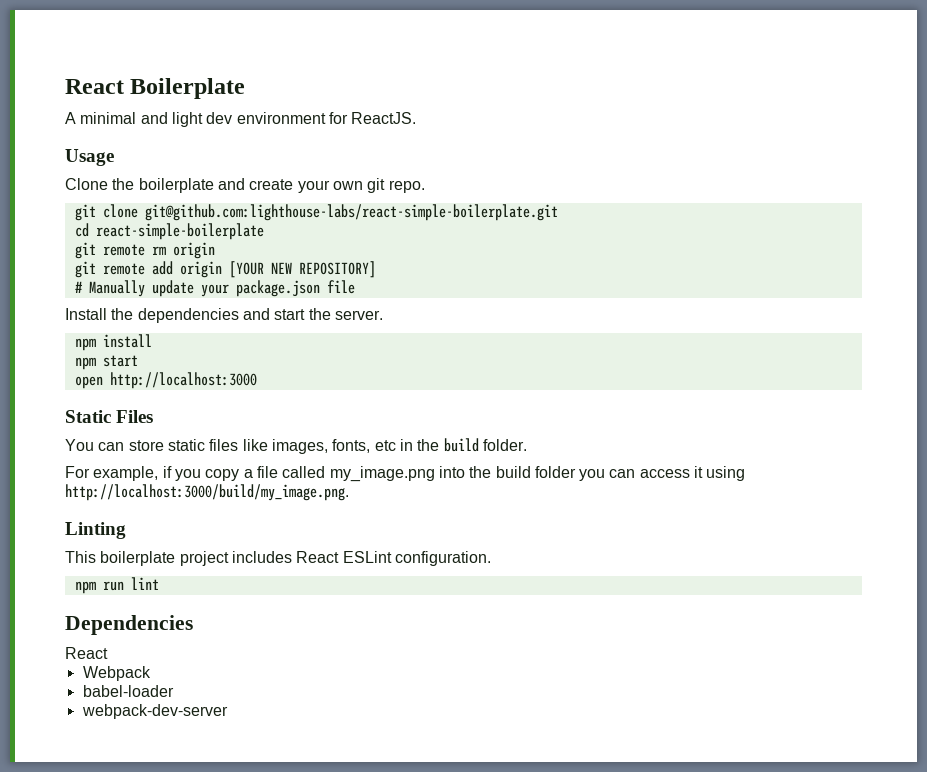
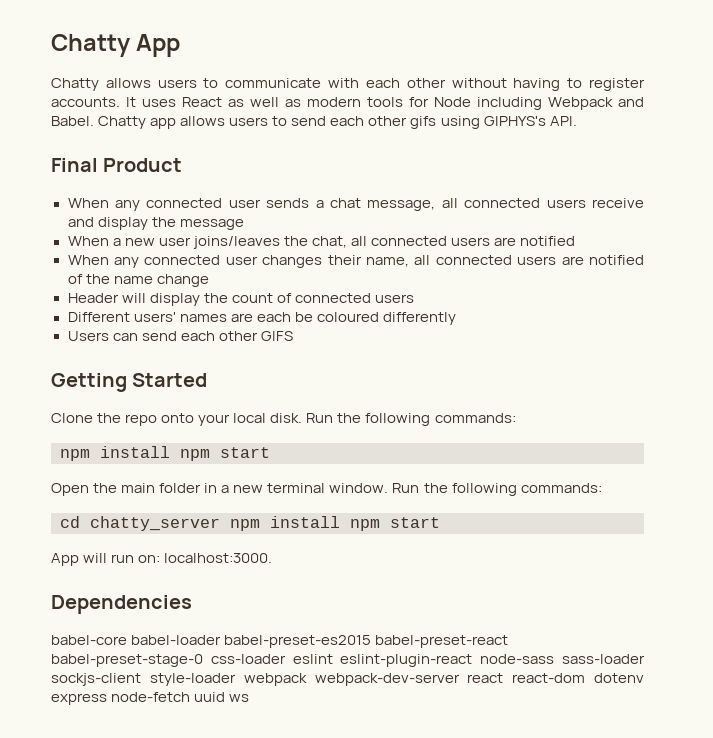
[65,78,246,99] [65,112,417,127] [65,149,114,166] [65,178,425,193] [74,204,558,221] [74,223,264,240] [74,242,215,259] [74,261,376,278] [74,280,355,297] [65,308,383,323] [74,334,152,351] [74,355,138,370] [74,372,257,389] [65,410,154,423] [65,438,527,454] [65,466,746,482] [65,484,349,501] [65,522,126,539] [65,551,491,566] [74,577,159,594] React Boilerplate // A minimal and light dev environment for ReactJS. // Usage // Clone the boilerplate and create your own git repo. // git clone git@github.com:lighthouse-labs/react-simple-boilerplate.git // cd react-simple-boilerplate // git remote rm origin // git remote add origin [YOUR NEW REPOSITORY] // # Manually update your package.json file // Install the dependencies and start the server. // npm install // npm start // open http://localhost:3000 // Static Files // You can store static files like images, fonts, etc in the build folder. // For example, if you copy a file called my_image.png into the build folder you can access it using http://localhost:3000/build/my_image.png. // Linting // This boilerplate project includes React ESLint configuration. // npm run lint -> [51,34,181,57] [51,78,645,91] [51,97,644,110] [51,116,577,129] [51,158,183,172] [67,198,645,211] [67,217,244,230] [67,236,576,249] [67,255,645,268] [67,274,209,287] [67,293,414,306] [67,312,456,325] [67,331,293,341] [51,373,208,392] [51,413,516,426] [60,446,270,461] [51,483,602,496] [60,516,440,531] [51,553,273,566] Chatty App // Chatty allows users to communicate with each other without having to register accounts. It uses React as well as modern tools for Node including Webpack and Babel. Chatty app allows users to send each other gifs using GIPHYS's API. // Final Product // When any connected user sends a chat message, all connected users receive and display the message // When a new user joins/leaves the chat, all connected users are notified // When any connected user changes their name, all connected users are notified of the name change // Header will display the count of connected users // Different users' names are each be coloured differently // Users can send each other GIFS // Getting Started // Clone the repo onto your local disk. Run the following commands: // npm install npm start // Open the main folder in a new terminal window. Run the following commands: // cd chatty_server npm install npm start // App will run on: localhost:3000.
[65,647,108,659] [82,666,151,681] React // Webpack // -> [51,635,127,645] babel-core
[81,704,228,719] // webpack-dev-server -> [224,635,509,648] [51,654,645,667] [51,673,645,686] [51,692,250,705] babel-preset-es2015 babel-preset-react babel-preset-stage-0 css-loader eslint eslint-plugin-react node-sass sass-loader sockjs-client style-loader webpack webpack-dev-server react react-dom dotenv express node-fetch uuid ws

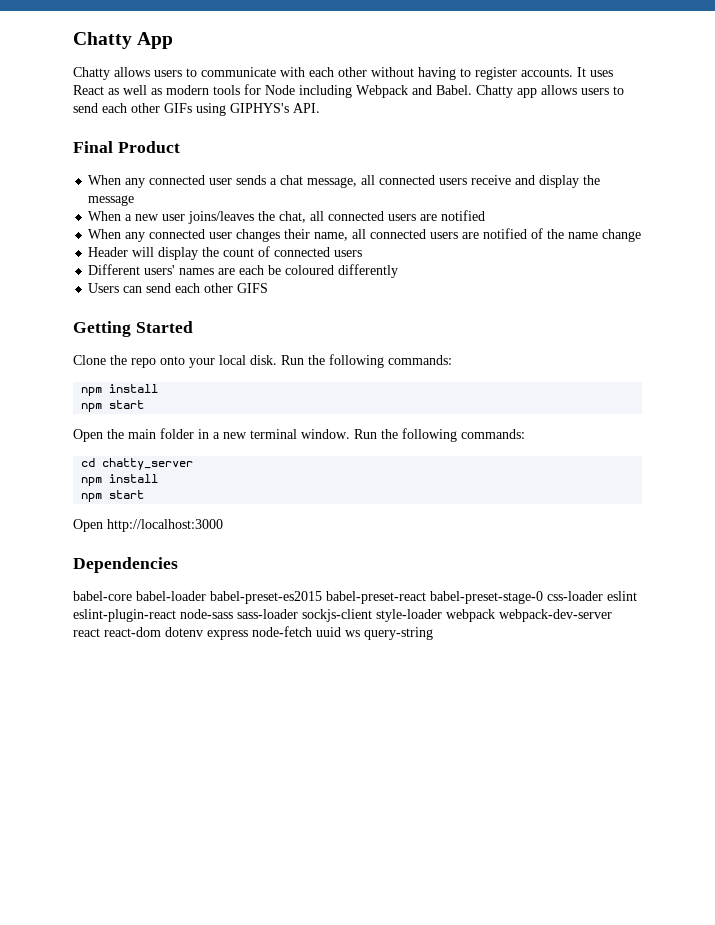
[410,116,437,129] gifs -> [164,103,192,113] GIFs
(170, 452) none -> (159, 388) //
[230,516,440,531] [51,553,273,566] npm install npm start // App will run on: localhost:3000. -> [81,474,159,486] [81,490,145,502] [73,519,223,532] // npm install // npm start // Open http://localhost:3000
(250, 698) none -> [364,627,433,640] query-string

